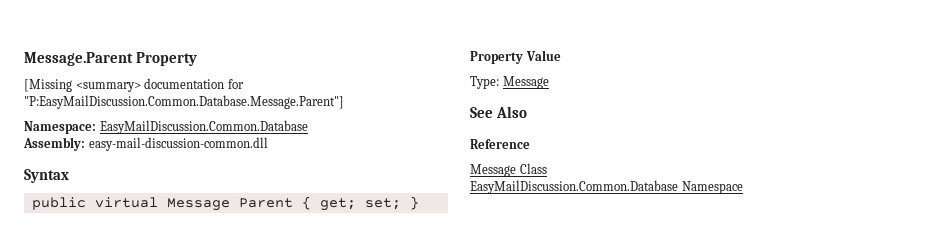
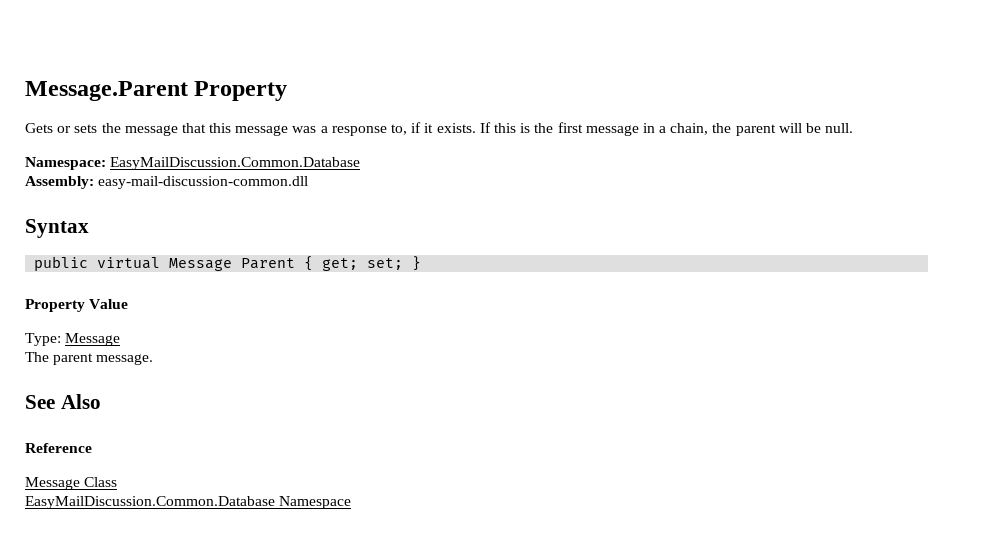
[24,78,244,92] [24,95,344,109] [Missing <summary> documentation for "P:EasyMailDiscussion.Common.Database.Message.Parent"] -> [25,122,854,136] Gets or sets the message that this message was a response to, if it exists. If this is the first message in a chain, the parent will be null.
(549, 82) none -> [25,352,154,365] // The parent message.

